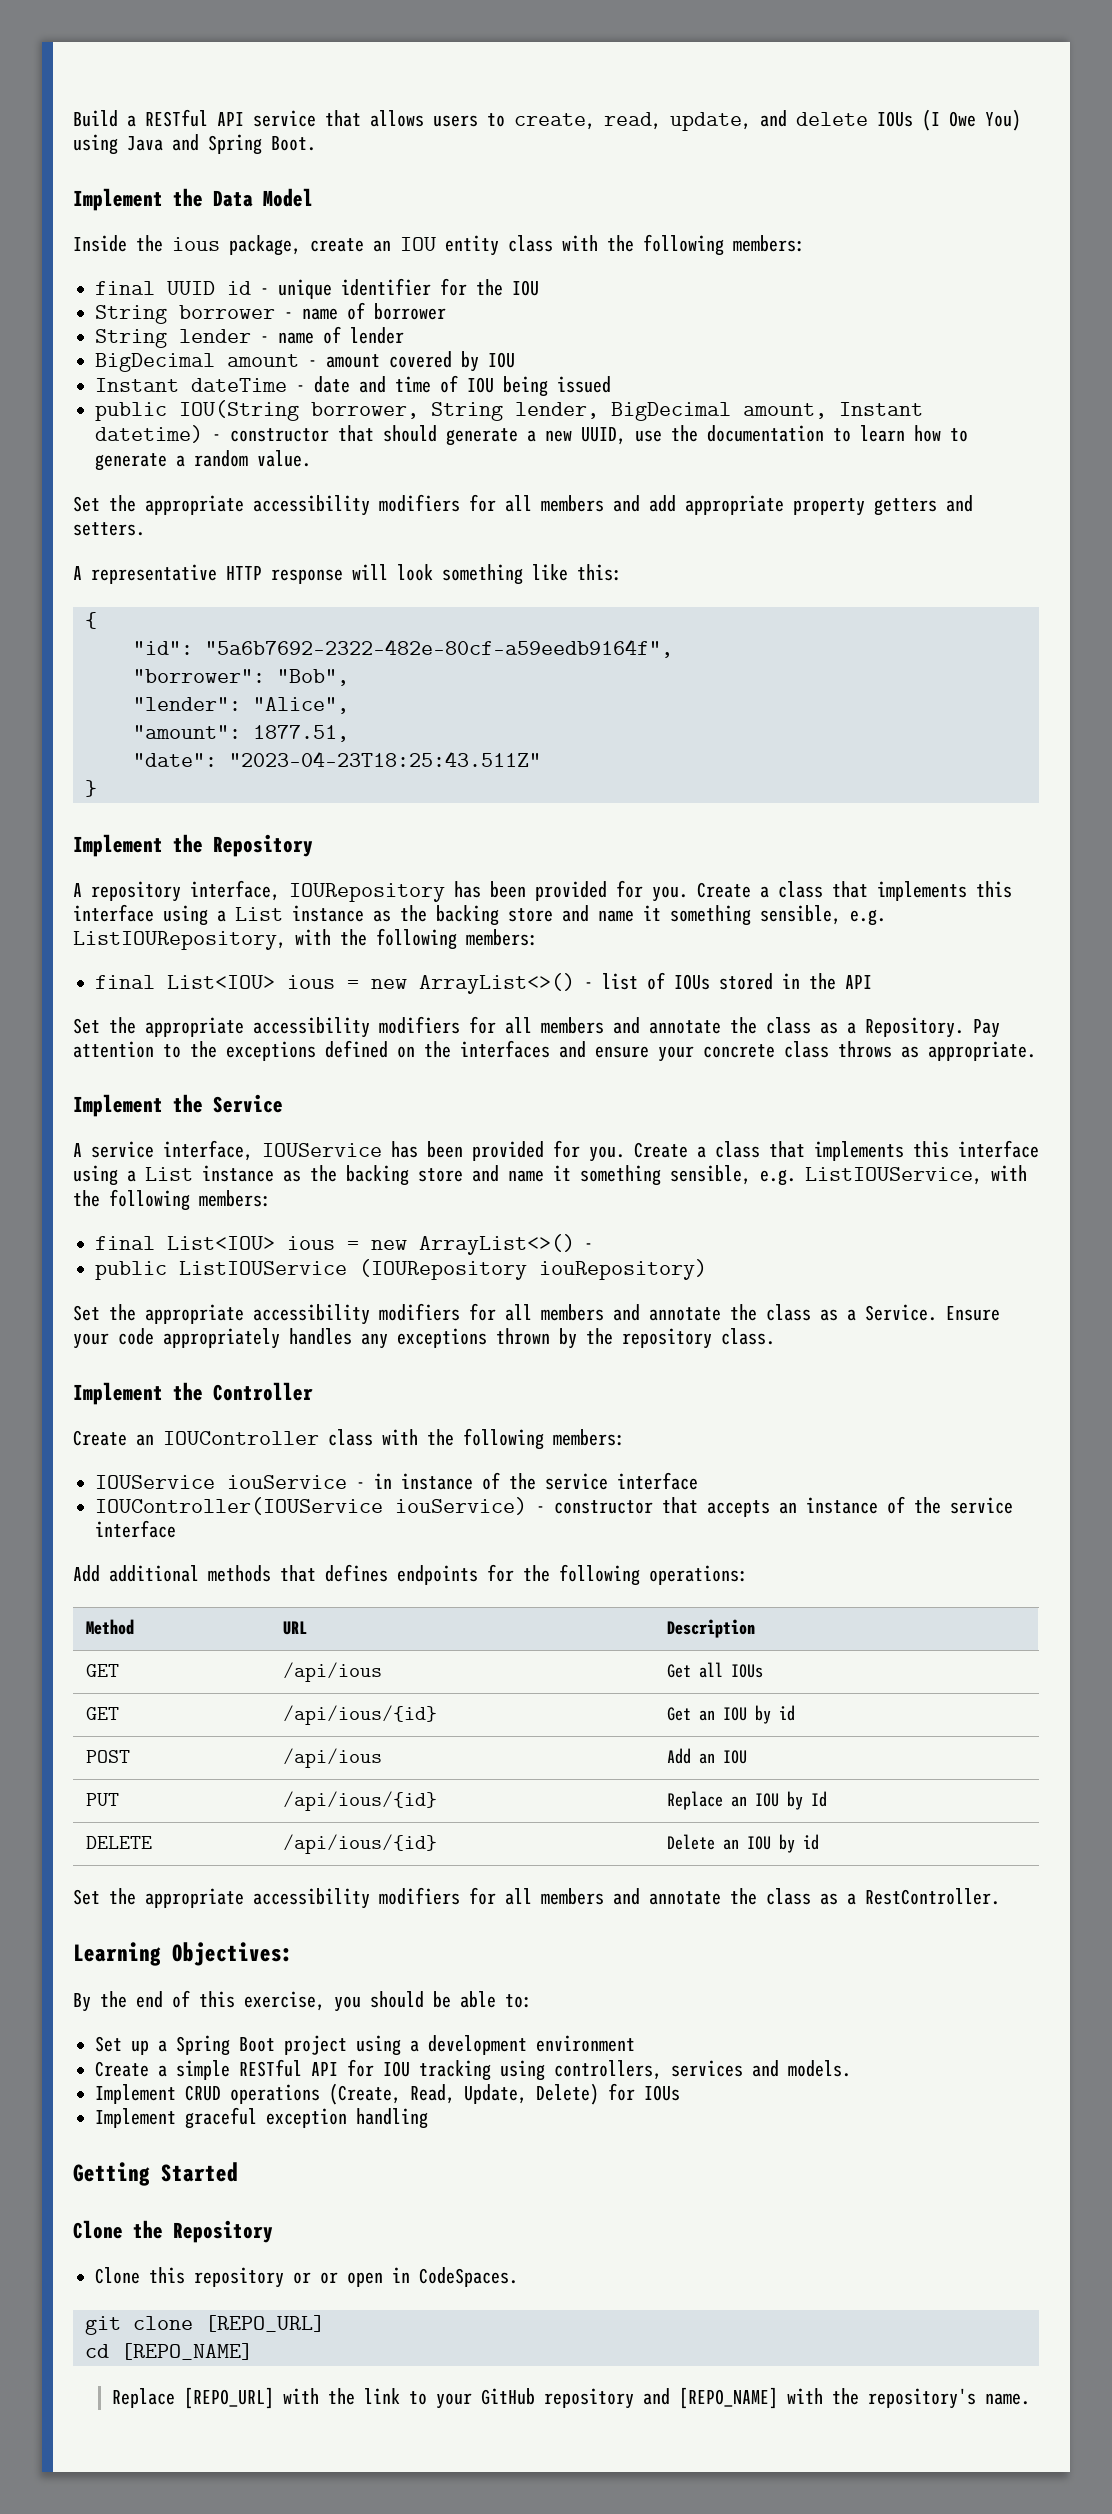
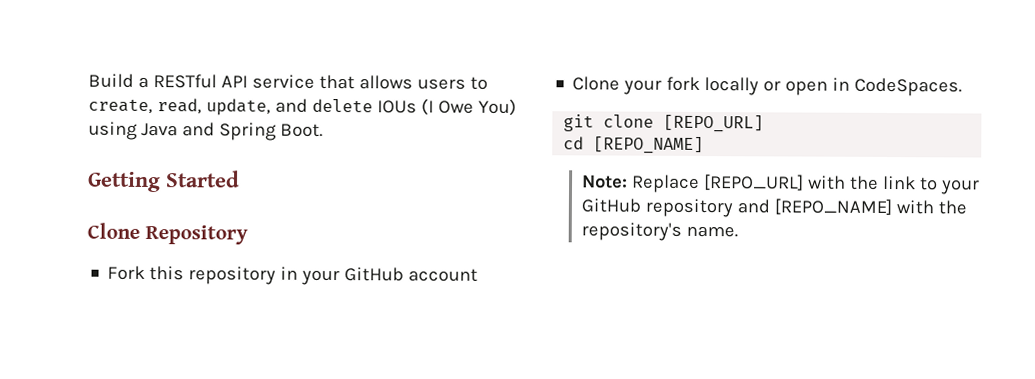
[73,188,313,211] [73,234,805,256] [95,278,539,299] [95,302,446,324] [95,326,404,348] [95,351,515,372] [95,375,611,397] [95,400,923,421] [95,425,968,446] [95,450,311,471] [73,494,973,516] [73,522,145,536] [73,564,622,585] [85,612,97,629] [133,639,673,658] [133,669,349,686] [133,697,349,714] [133,725,349,742] [133,751,541,767] [85,780,97,797] [73,834,313,857] [73,880,1012,902] [73,904,886,926] [73,928,538,950] [95,972,872,994] [73,1016,1000,1038] [73,1040,1036,1062] [73,1094,283,1117] [73,1140,1039,1162] [73,1165,1027,1186] [73,1189,271,1211] [95,1234,593,1255] [95,1259,707,1280] [73,1303,1000,1325] [73,1328,775,1349] [73,1382,313,1405] [73,1428,625,1450] [95,1472,698,1490] [95,1496,1013,1517] [95,1520,176,1538] [73,1564,748,1586] [85,1619,134,1635] [282,1621,307,1635] [666,1619,755,1638] [85,1664,119,1677] [282,1662,382,1682] [666,1662,763,1678] [85,1707,119,1720] [282,1705,437,1725] [666,1705,795,1724] [85,1750,130,1763] [282,1748,382,1768] [666,1748,747,1764] [85,1793,119,1806] [282,1791,437,1811] [666,1791,827,1810] [85,1836,152,1849] [282,1834,437,1854] [666,1834,819,1853] [73,1887,1000,1909] [73,1942,293,1966] [73,1990,532,2012] [95,2035,635,2056] [95,2059,851,2081] [95,2083,680,2105] [95,2107,428,2129] // Implement the Data Model // Inside the ious package, create an IOU entity class with the following members: // final UUID id - unique identifier for the IOU // String borrower - name of borrower // String lender - name of lender // BigDecimal amount - amount covered by IOU // Instant dateTime - date and time of IOU being issued // public IOU(String borrower, String lender, BigDecimal amount, Instant datetime) - constructor that should generate a new UUID, use the documentation to learn how to generate a random value. // Set the appropriate accessibility modifiers for all members and add appropriate property getters and setters. // A representative HTTP response will look something like this: // { // "id": "5a6b7692-2322-482e-80cf-a59eedb9164f", // "borrower": "Bob", // "lender": "Alice", // "amount": 1877.51, // "date": "2023-04-23T18:25:43.511Z" // } // Implement the Repository // A repository interface, IOURepository has been provided for you. Create a class that implements this interface using a List instance as the backing store and name it something sensible, e.g. ListIOURepository, with the following members: // final List<IOU> ious = new ArrayList<>() - list of IOUs stored in the API // Set the appropriate accessibility modifiers for all members and annotate the class as a Repository. Pay attention to the exceptions defined on the interfaces and ensure your concrete class throws as appropriate. // Implement the Service // A service interface, IOUService has been provided for you. Create a class that implements this interface using a List instance as the backing store and name it something sensible, e.g. ListIOUService, with the following members: // final List<IOU> ious = new ArrayList<>() - // public ListIOUService (IOURepository iouRepository) // Set the appropriate accessibility modifiers for all members and annotate the class as a Service. Ensure your code appropriately handles any exceptions thrown by the repository class. // Implement the Controller // Create an IOUController class with the following members: // IOUService iouService - in instance of the service interface // IOUController(IOUService iouService) - constructor that accepts an instance of the service interface // Add additional methods that defines endpoints for the following operations: // Method | URL | Description // GET | /api/ious | Get all IOUs // GET | /api/ious/{id} | Get an IOU by id // POST | /api/ious | Add an IOU // PUT | /api/ious/{id} | Replace an IOU by Id // DELETE | /api/ious/{id} | Delete an IOU by id // Set the appropriate accessibility modifiers for all members and annotate the class as a RestController. // Learning Objectives: // By the end of this exercise, you should be able to: // Set up a Spring Boot project using a development environment // Create a simple RESTful API for IOU tracking using controllers, services and models. // Implement CRUD operations (Create, Read, Update, Delete) for IOUs // Implement graceful exception handling -> (323, 130) none
[133,2220,273,2243] [95,2267,140,2284] the Repository // Clone -> [144,224,248,245] [107,265,146,280] Repository // Fork
[293,2272,311,2284] or -> [280,266,479,286] [572,76,760,96] in your GitHub account // Clone your fork locally
(253, 2351) none -> [582,175,629,189] Note:

